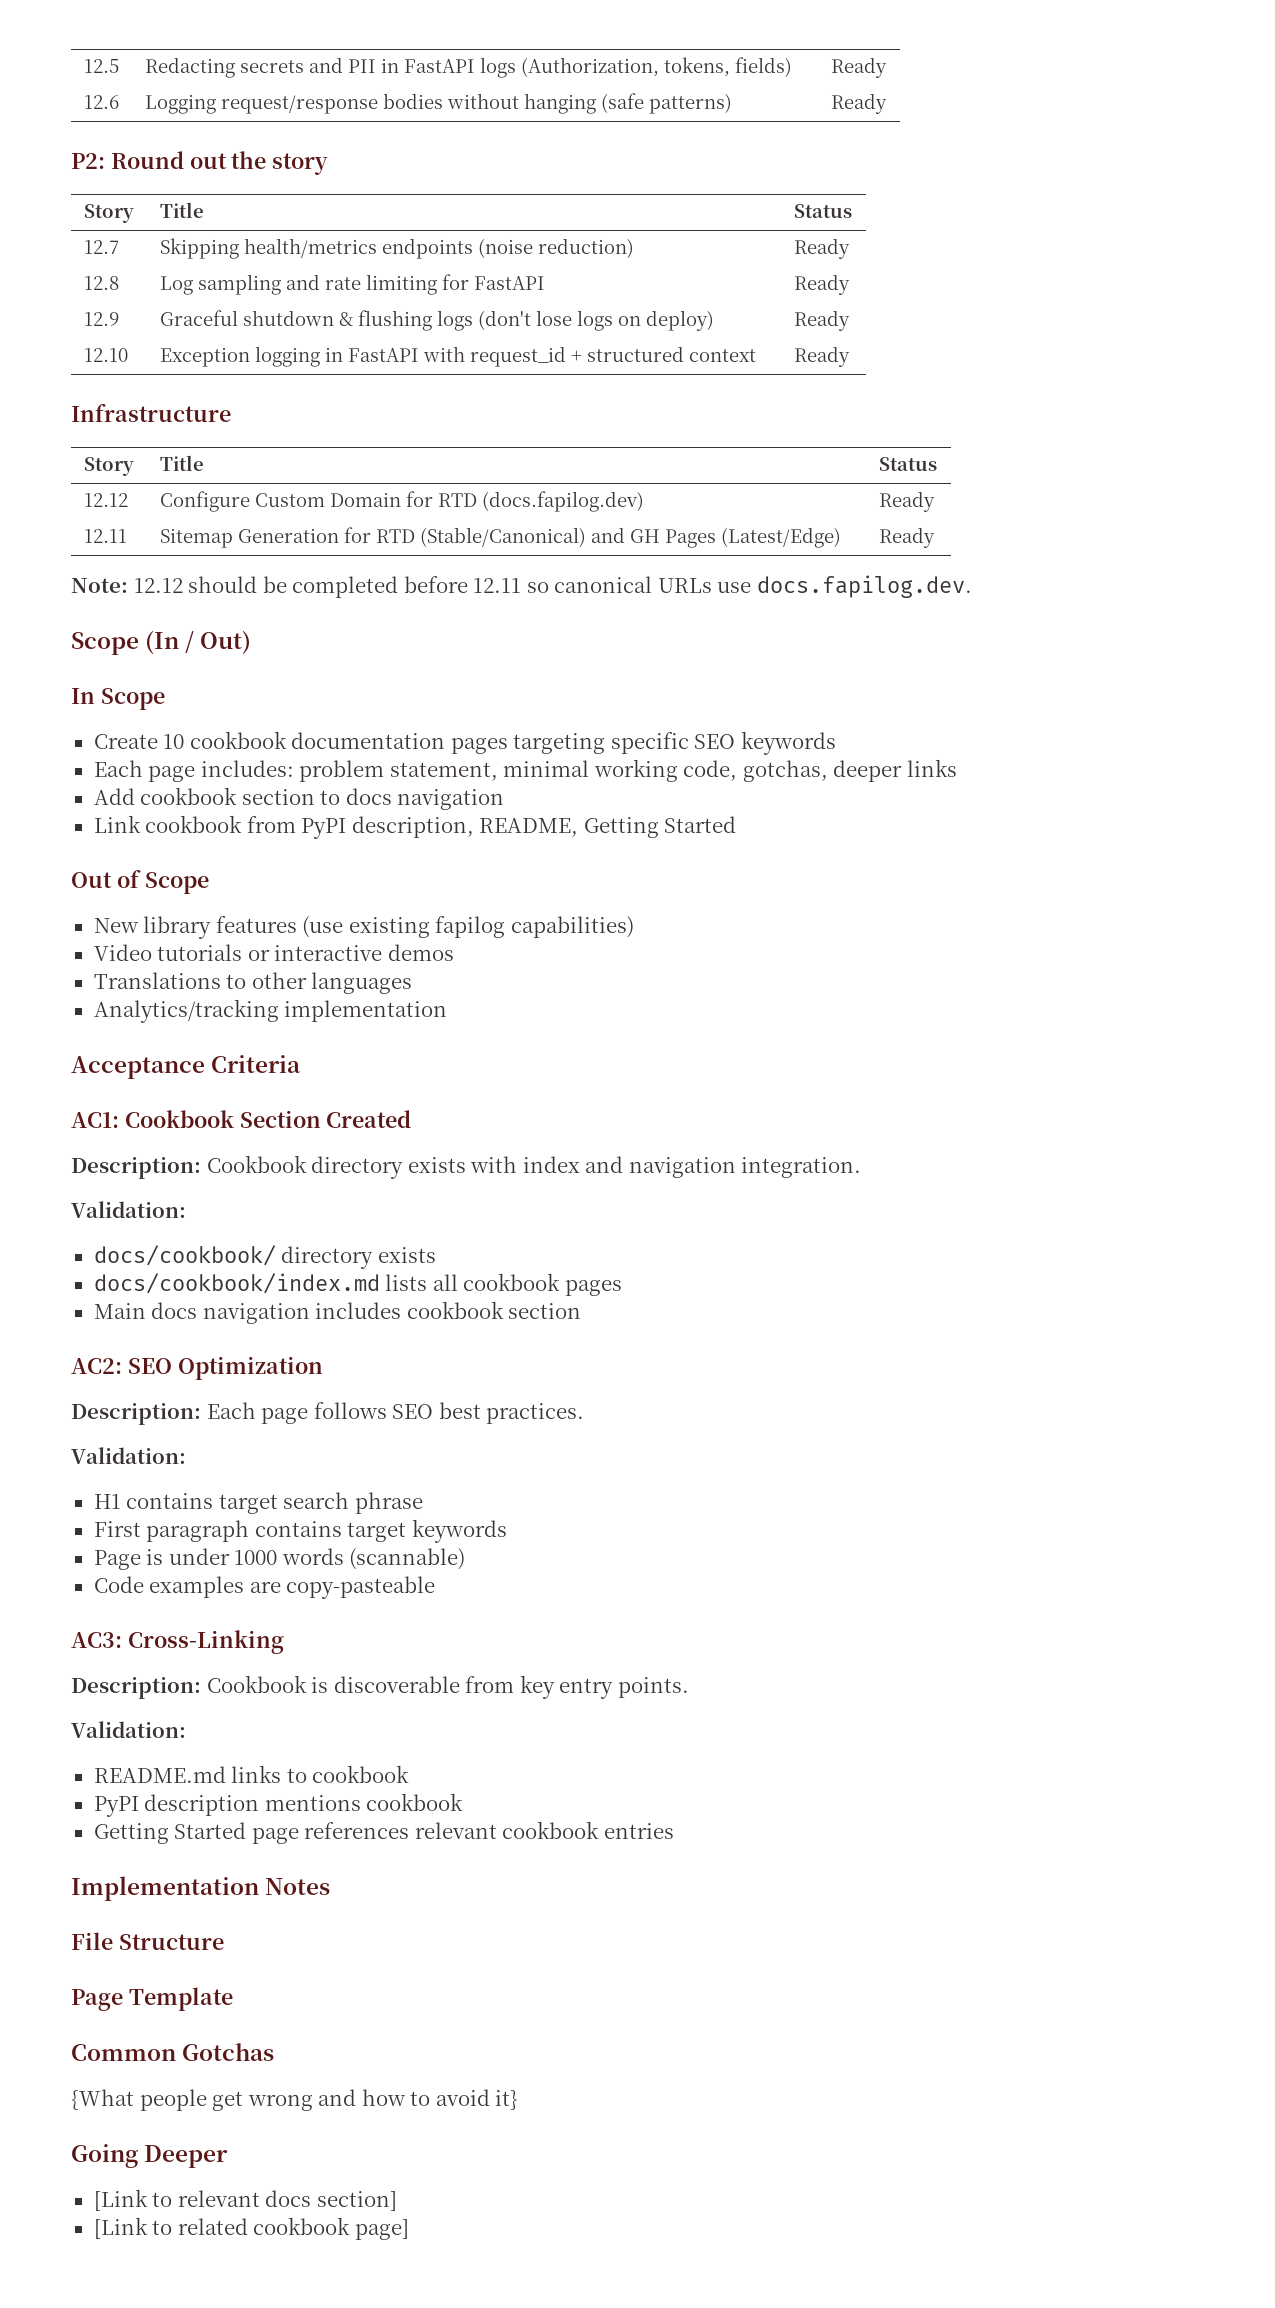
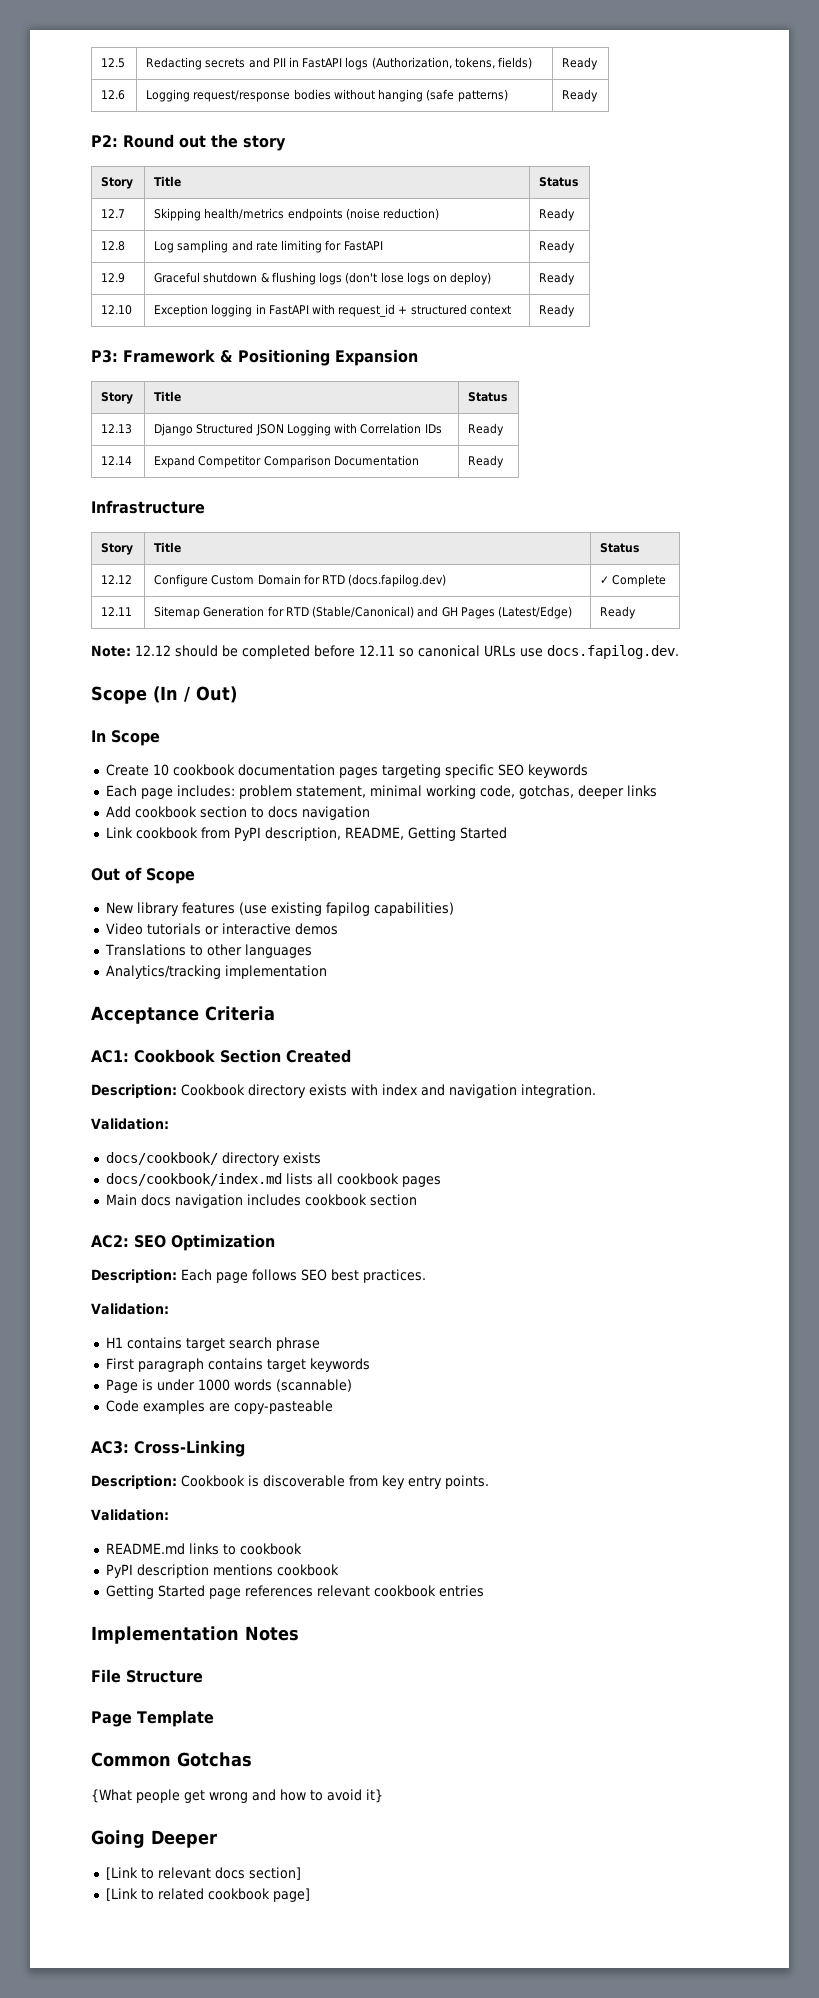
(850, 356) none -> [91,349,418,366] [101,392,134,404] [154,391,182,402] [468,392,508,402] [101,424,133,434] [154,423,442,436] [468,423,505,436] [101,456,133,465] [154,455,419,468] [468,455,505,468] // P3: Framework & Positioning Expansion // Story | Title | Status // 12.13 | Django Structured JSON Logging with Correlation IDs | Ready // 12.14 | Expand Competitor Comparison Documentation | Ready
[878,491,935,512] Ready -> [600,574,667,587] ✓ Complete

